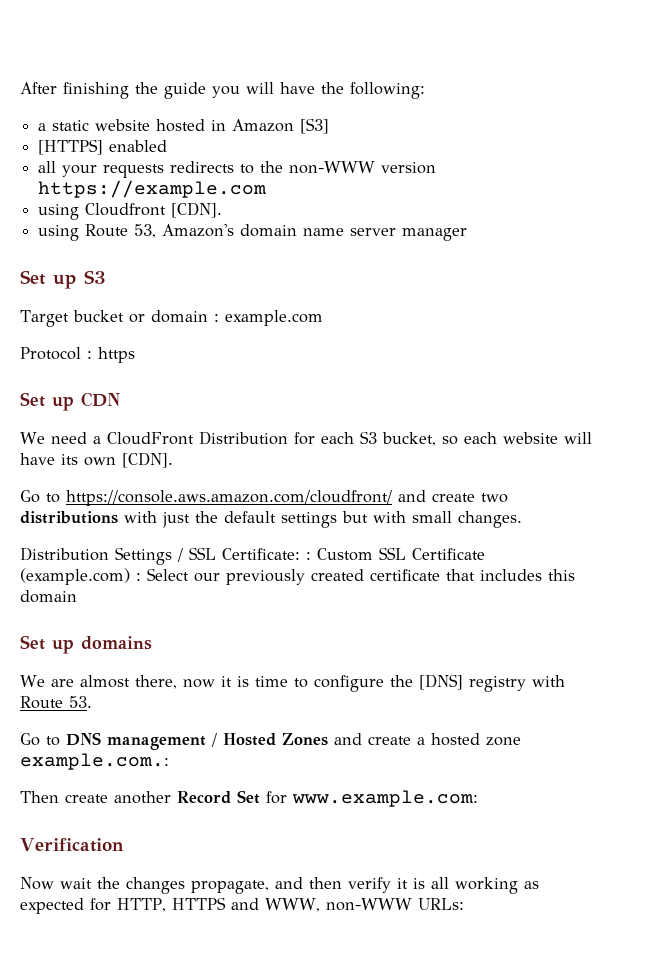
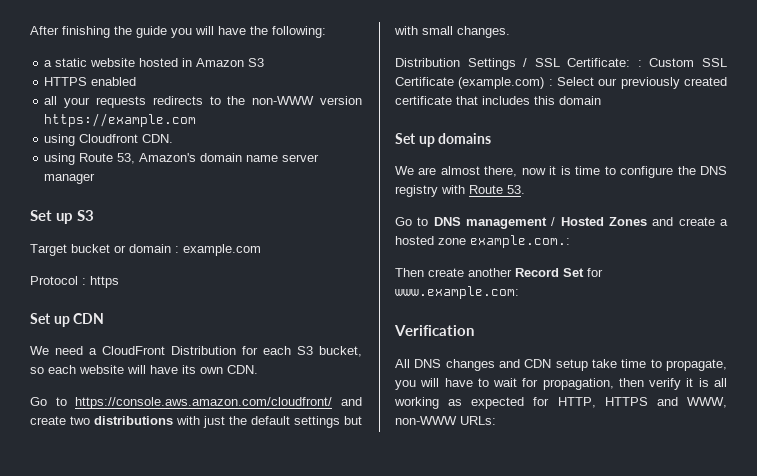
[300,118,330,134] [38,139,104,155] [S3] // [HTTPS] -> [248,58,265,67] [44,77,88,86] S3 // HTTPS
[171,202,223,218] [CDN]. -> [142,134,174,143] CDN.
[122,452,173,468] [CDN]. -> [227,365,258,374] CDN.
[418,674,463,690] [DNS] -> [700,166,727,175] DNS
[20,877,303,894] Now wait the changes propagate, and -> [395,359,727,371] [395,378,614,390] All DNS changes and CDN setup take time to propagate, you will have to wait for propagation,

